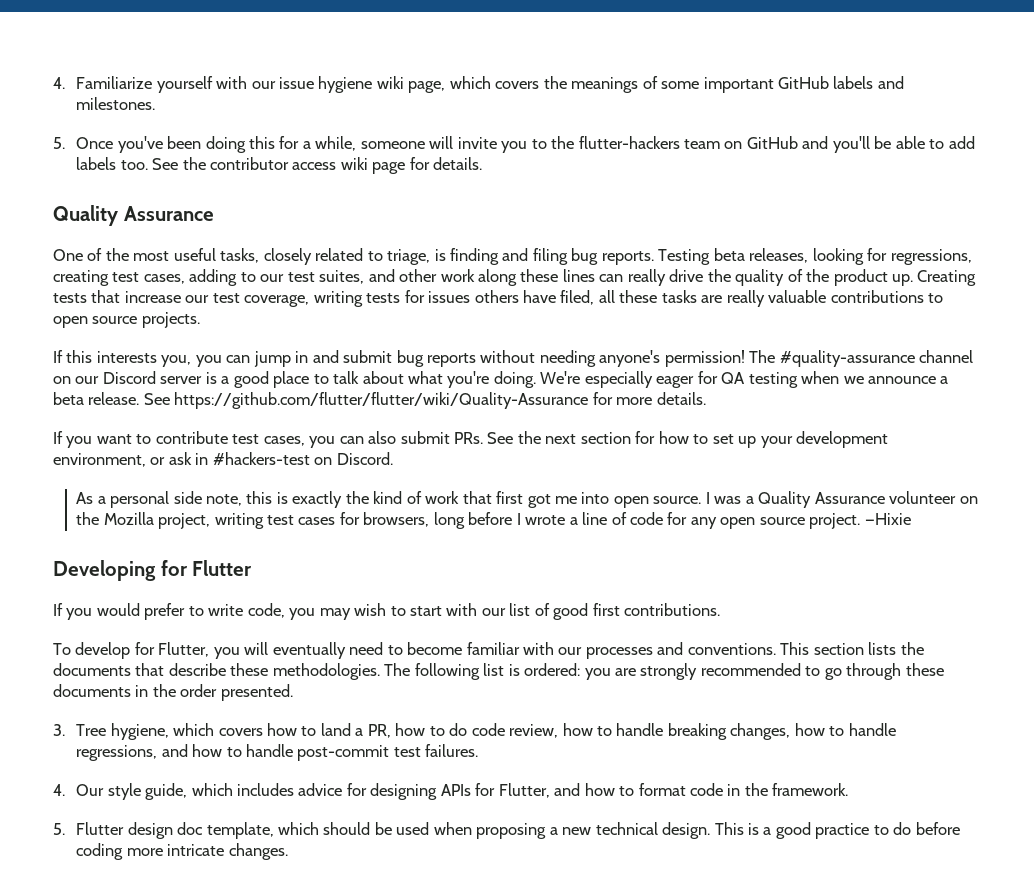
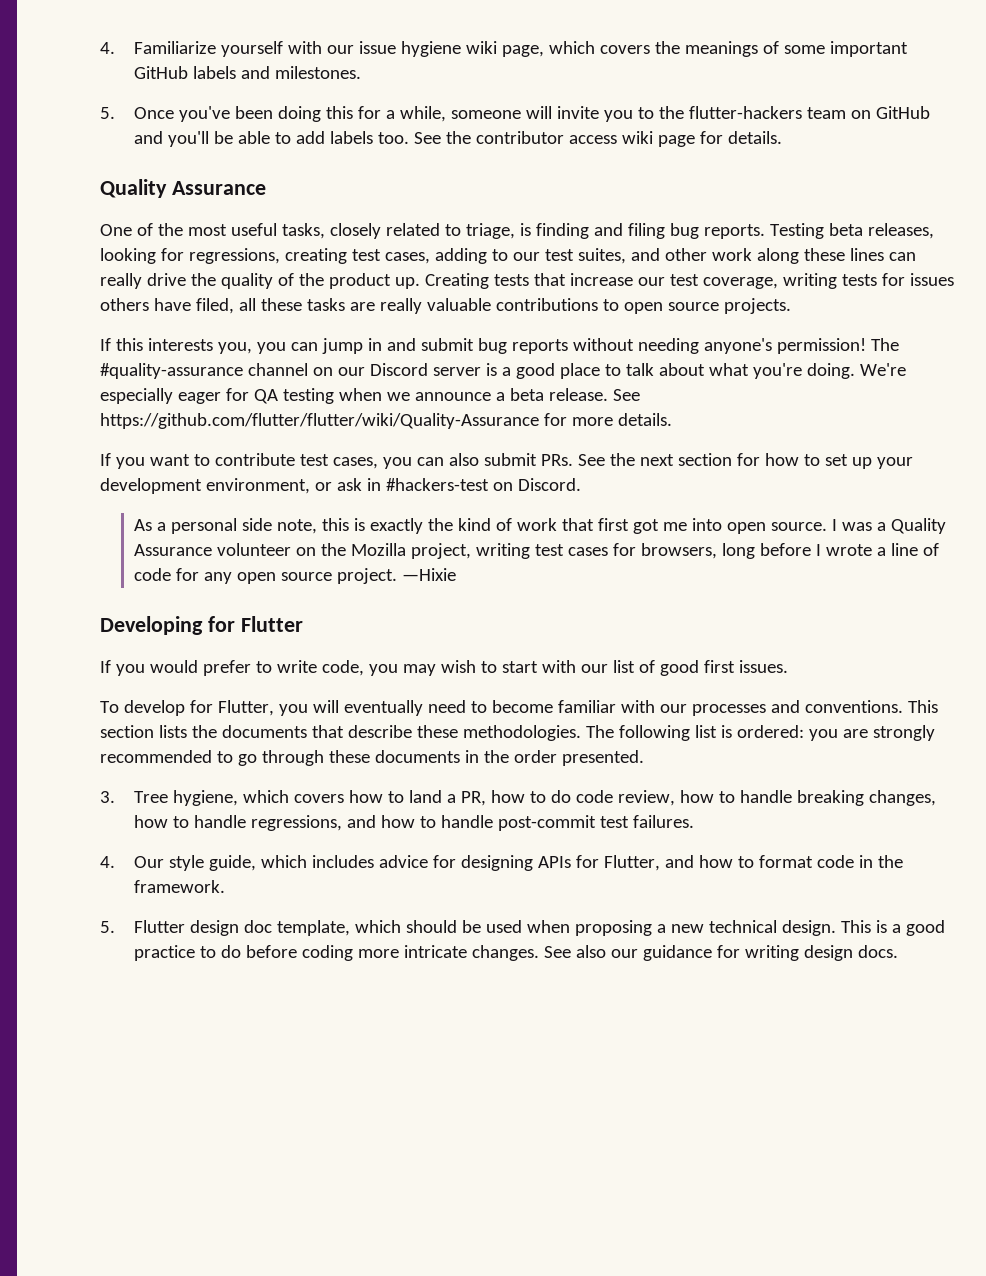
[624,603,721,616] contributions. -> [738,660,788,673] issues.
(288, 851) none -> [543,945,898,961] See also our guidance for writing design docs.

